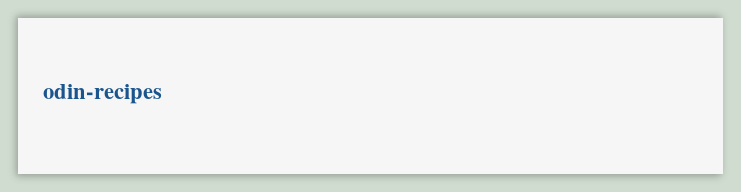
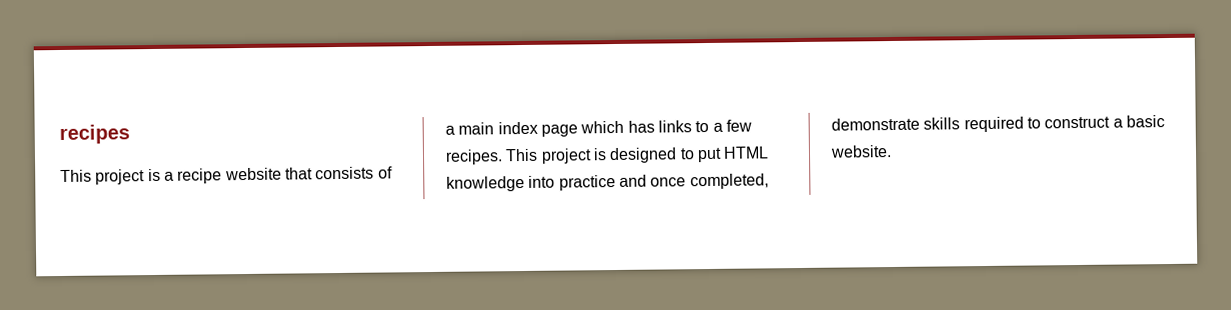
[43,84,162,104] odin-recipes -> [59,124,130,145] [60,166,393,185] [445,119,752,137] [445,146,770,165] [446,173,769,192] [831,115,1165,133] [830,145,892,158] recipes // This project is a recipe website that consists of a main index page which has links to a few recipes. This project is designed to put HTML knowledge into practice and once completed, demonstrate skills required to construct a basic website.

